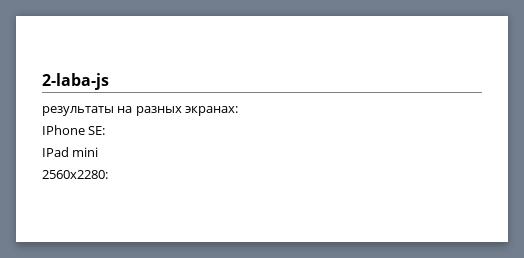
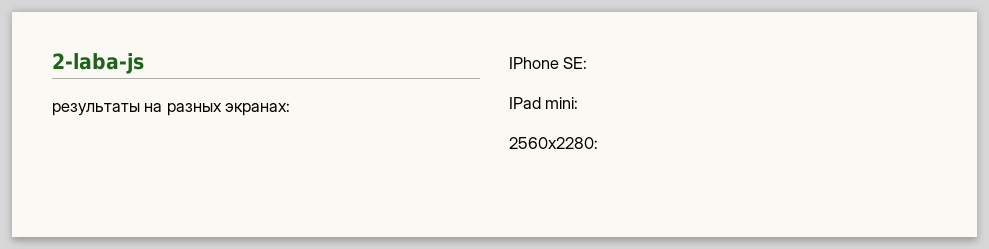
[72,147,99,157] mini -> [545,97,579,109] mini:

